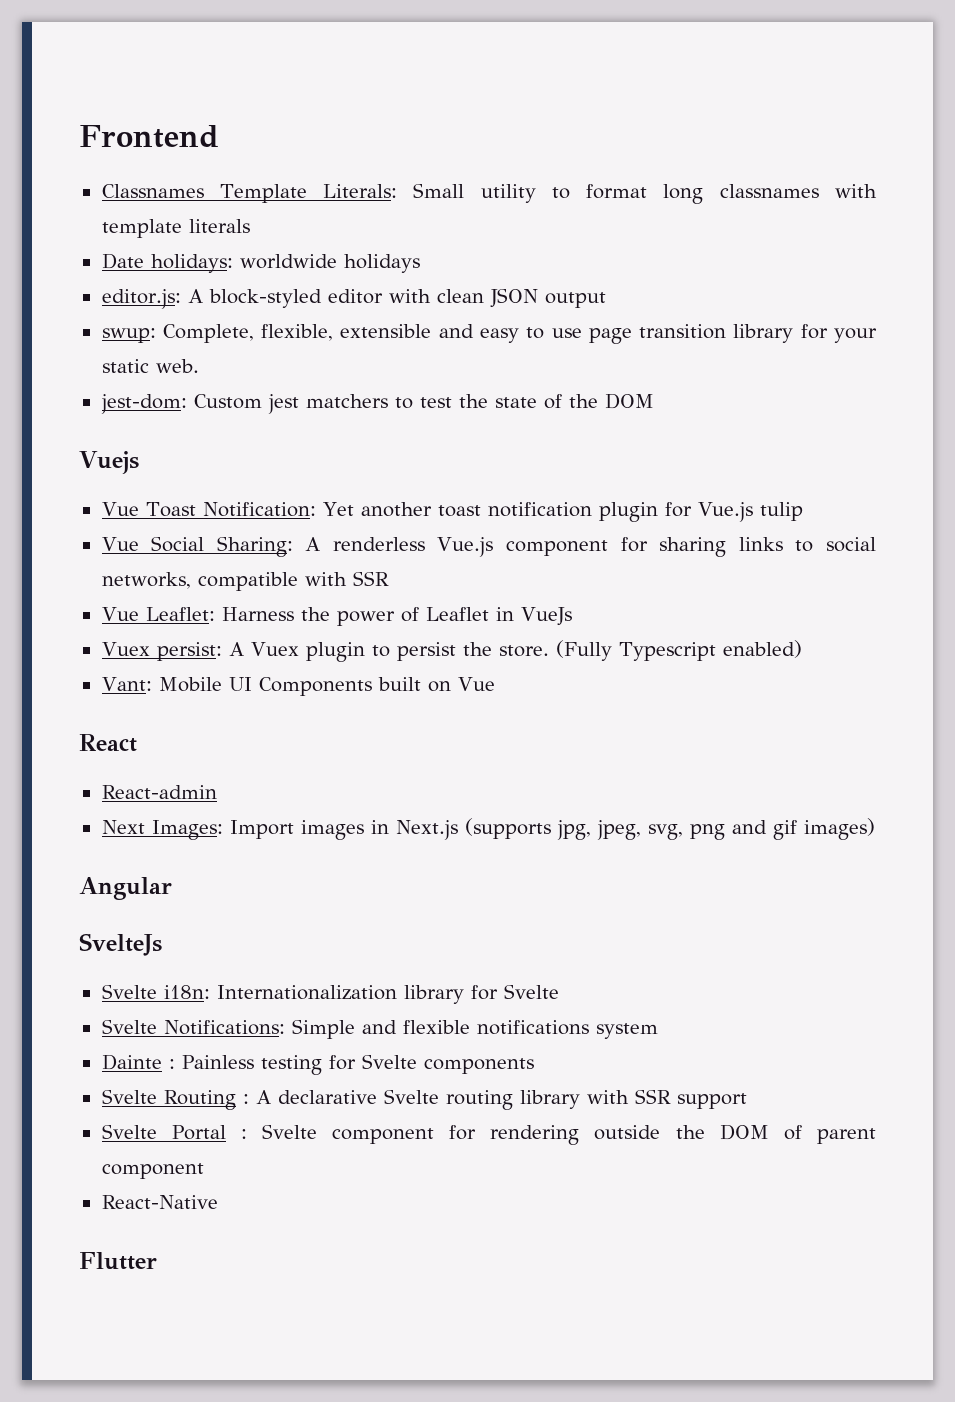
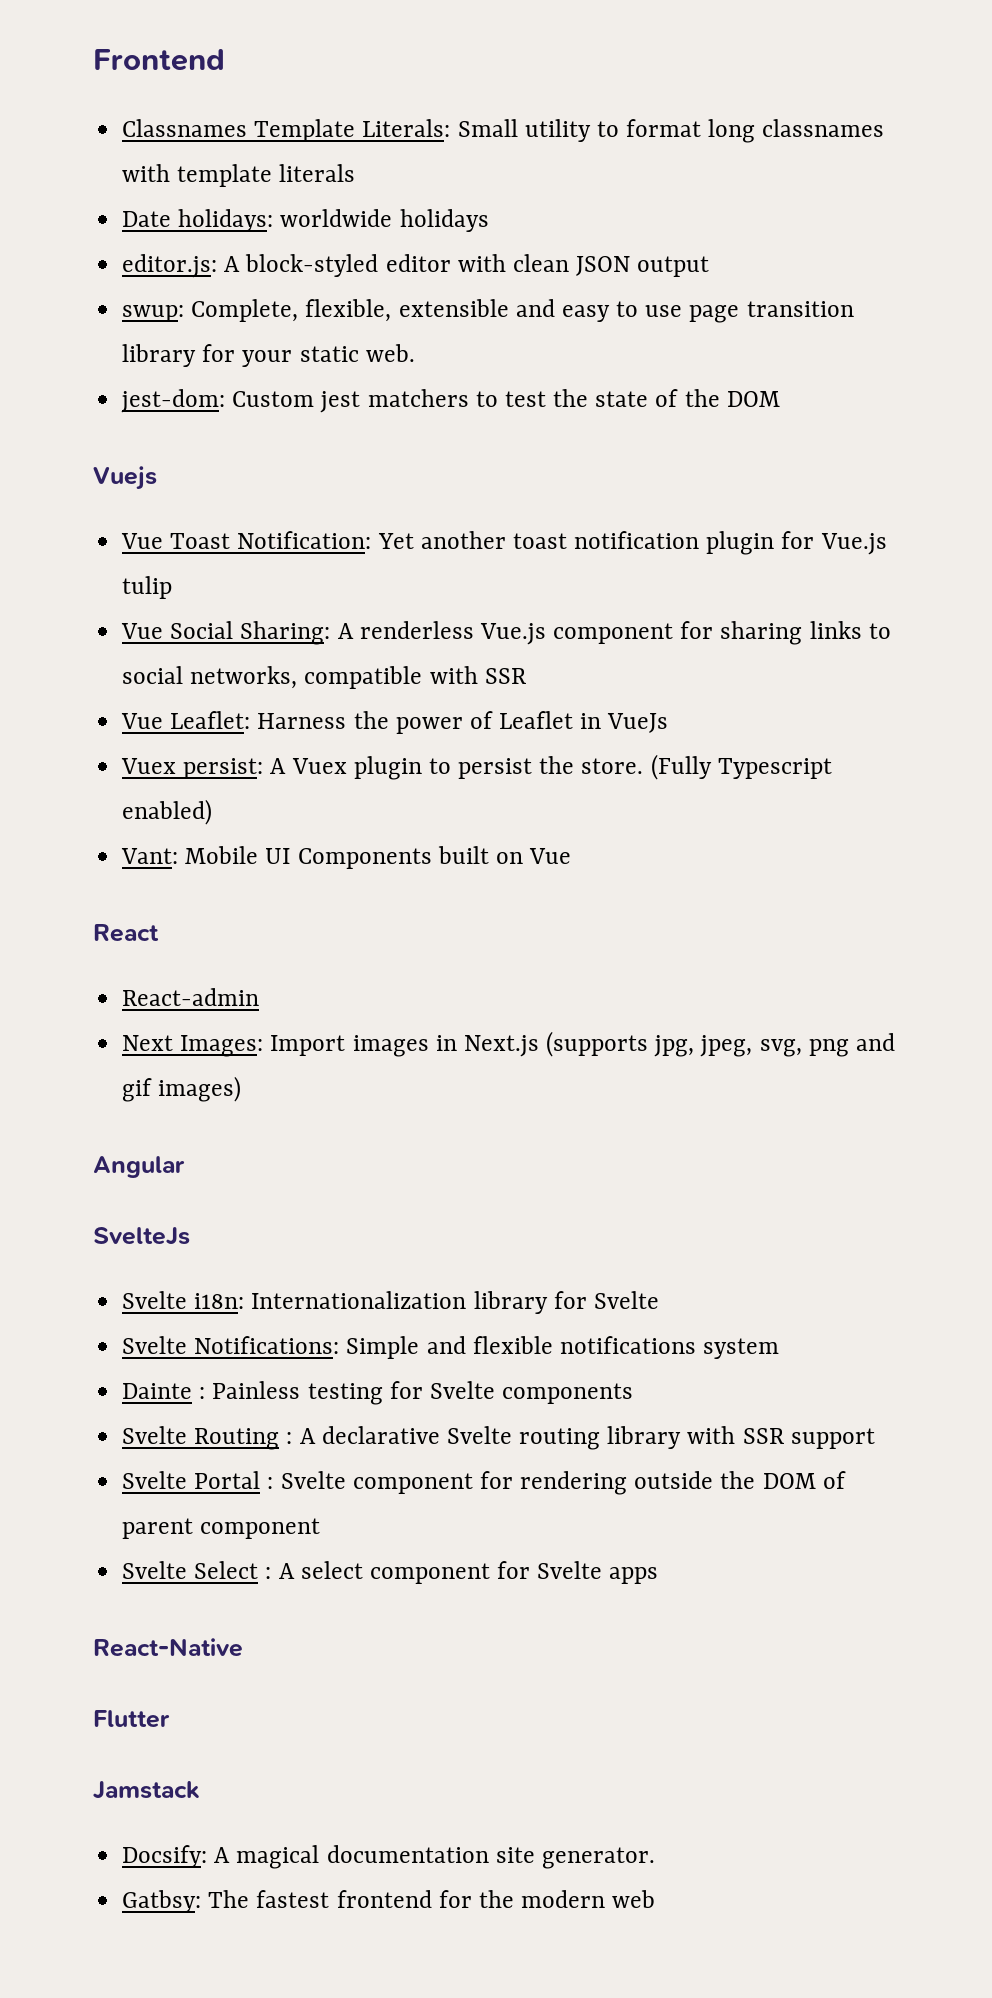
[101,1195,218,1209] [79,1252,157,1270] React-Native // Flutter -> [122,1561,659,1584] [93,1638,243,1657] [93,1710,170,1728] [93,1781,200,1800] [122,1845,655,1869] [122,1890,656,1913] Svelte Select : A select component for Svelte apps // React-Native // Flutter // Jamstack // Docsify: A magical documentation site generator. // Gatbsy: The fastest frontend for the modern web

